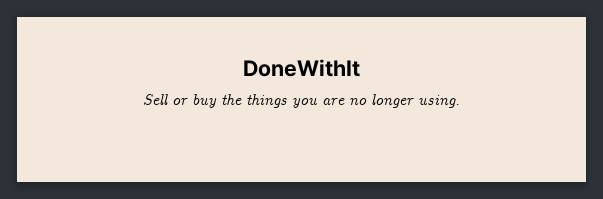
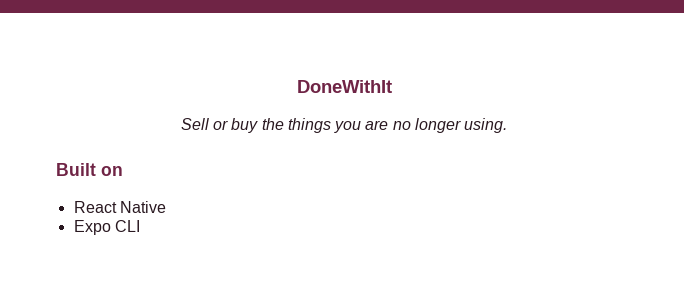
(460, 101) none -> [56,163,123,176] [73,201,166,213] [73,220,140,235] // Built on // React Native // Expo CLI

